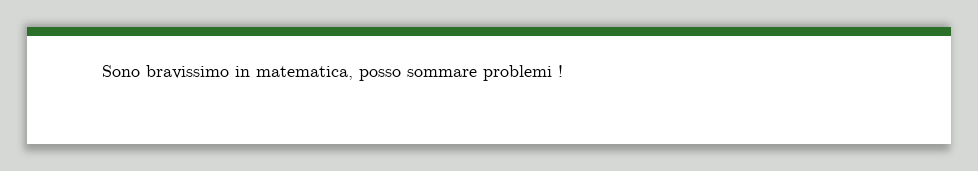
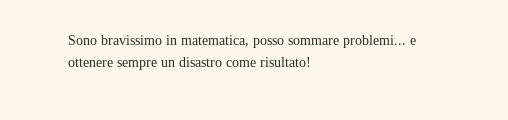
[483,65,563,81] problemi ! -> [343,35,416,48] [68,57,311,70] problemi... e ottenere sempre un disastro come risultato!

